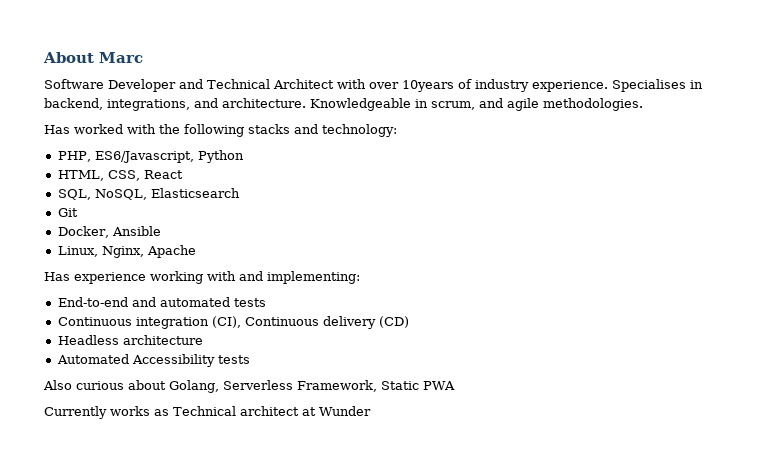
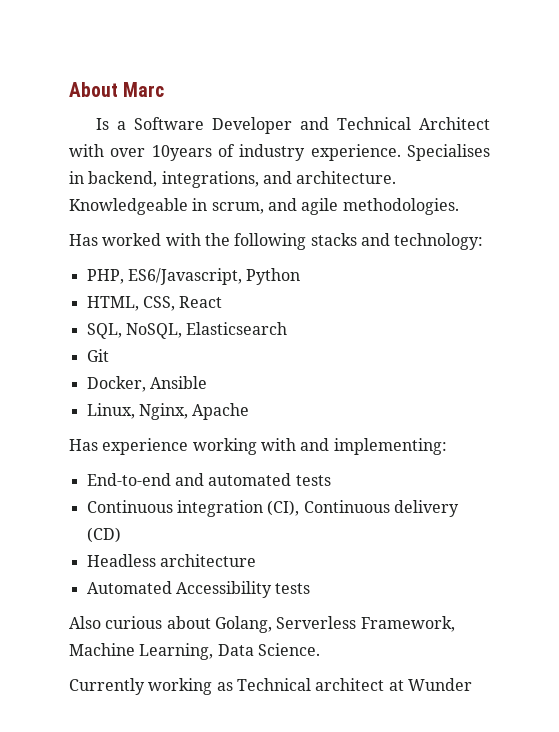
(143, 57) none -> [96,118,127,130] Is a
[381,381,455,390] Static PWA -> [69,643,320,660] Machine Learning, Data Science.
[110,406,150,416] works -> [148,678,213,695] working

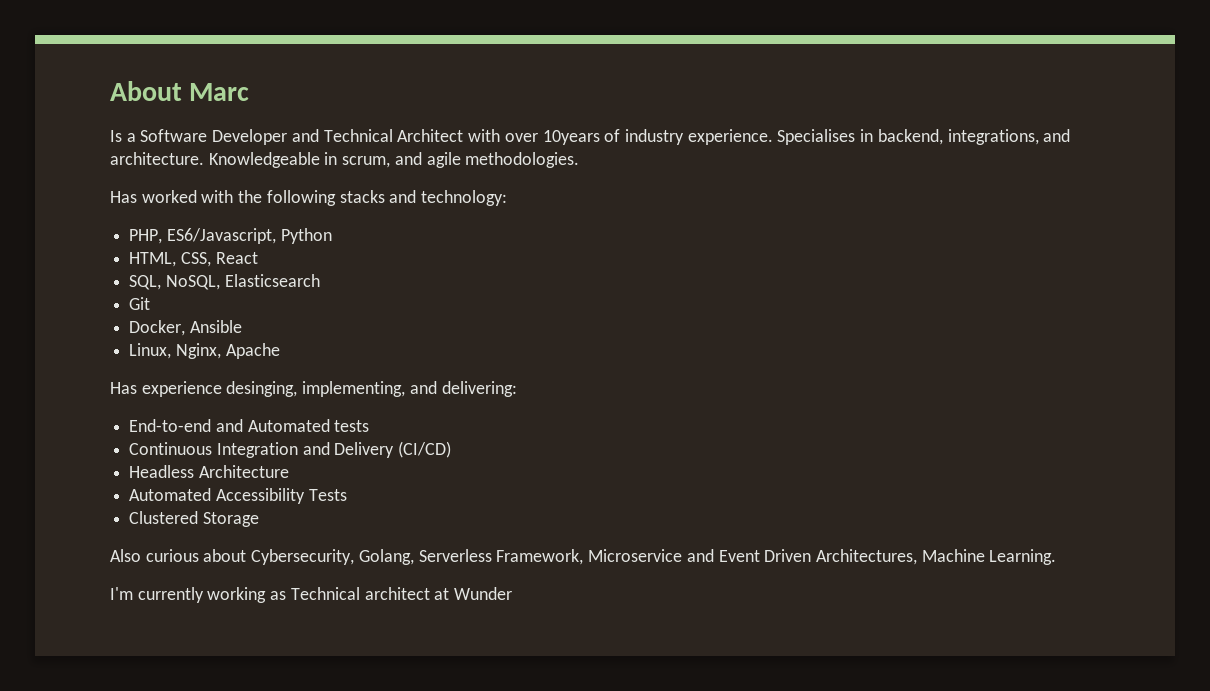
[192,438,447,455] working with and implementing: -> [226,381,517,397] desinging, implementing, and delivering:
[208,473,292,486] automated -> [247,419,330,432] Automated
[176,500,459,517] [86,527,121,543] integration (CI), Continuous delivery (CD) -> [216,441,452,458] Integration and Delivery (CI/CD)
[159,554,256,567] architecture -> [198,465,289,478] Architecture
[275,583,311,594] tests -> [308,489,347,501] [129,511,259,527] Tests // Clustered Storage
(211, 622) none -> [251,549,355,565] Cybersecurity,
[69,643,320,660] [69,678,145,695] Machine Learning, Data Science. // Currently -> [588,549,1057,565] [110,587,204,603] Microservice and Event Driven Architectures, Machine Learning. // I'm currently

